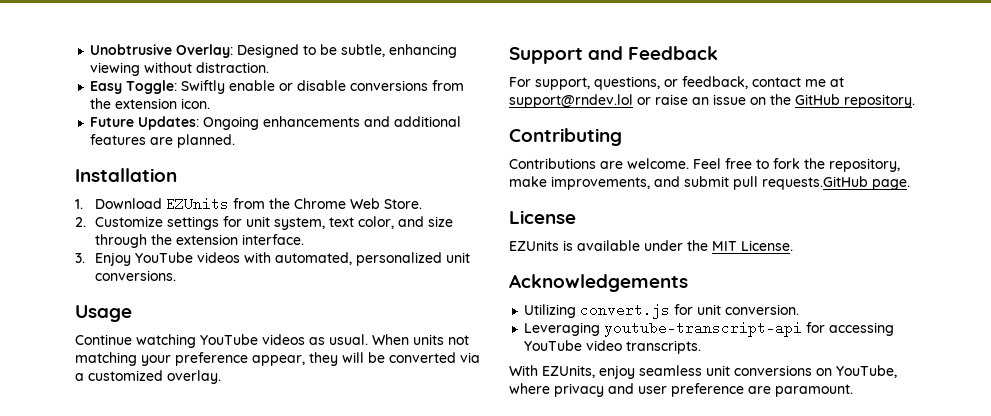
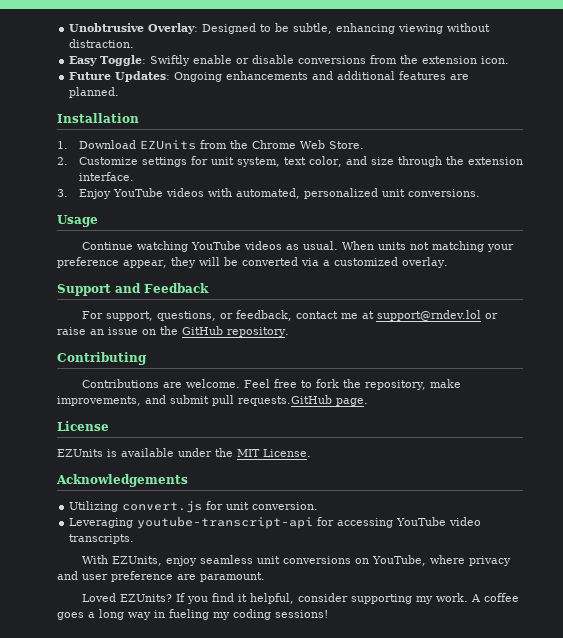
(853, 390) none -> [81,593,519,604] [57,609,328,620] // Loved EZUnits? If you find it helpful, consider supporting my work. A coffee goes a long way in fueling my coding sessions!

